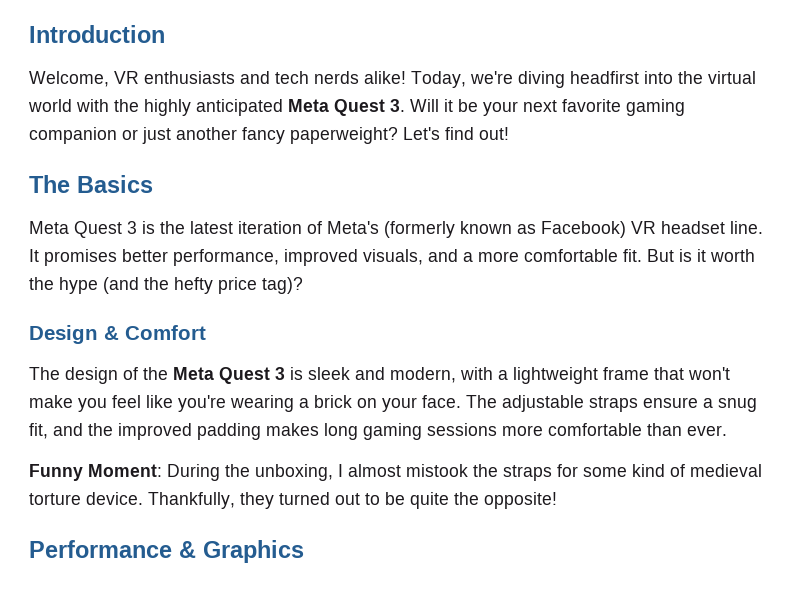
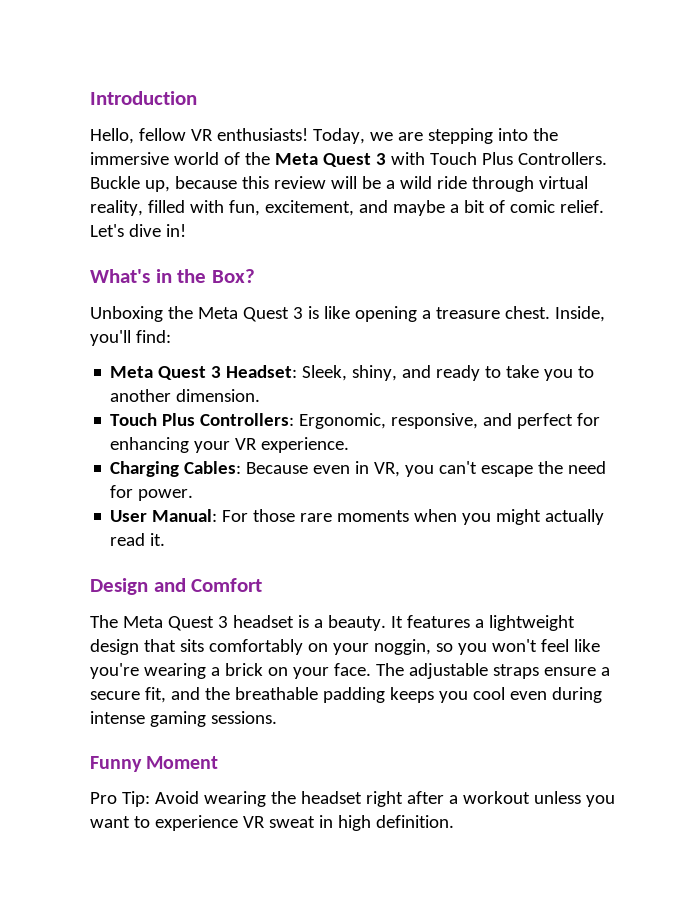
[29,71,756,88] [28,99,685,116] [29,127,509,144] [29,175,153,193] [29,221,763,238] [29,249,755,266] [29,277,303,294] [29,325,206,344] [29,367,118,384] Welcome, VR enthusiasts and tech nerds alike! Today, we're diving headfirst into the virtual world with the highly anticipated Meta Quest 3. Will it be your next favorite gaming companion or just another fancy paperweight? Let's find out! // The Basics // Meta Quest 3 is the latest iteration of Meta's (formerly known as Facebook) VR headset line. It promises better performance, improved visuals, and a more comfortable fit. But is it worth the hype (and the hefty price tag)? // Design & Comfort // The design -> [90,128,558,144] [90,152,219,165] Hello, fellow VR enthusiasts! Today, we are stepping into the immersive world
[290,367,730,384] [29,395,107,412] is sleek and modern, with a lightweight frame that won't make you -> [390,152,607,165] [90,176,588,192] [90,200,604,216] [90,224,186,237] [90,269,255,283] [90,306,605,322] [90,330,171,346] [110,365,595,381] [110,389,261,402] [110,413,601,429] [110,437,350,453] [110,461,607,477] [110,485,194,501] [110,509,605,525] [110,533,166,546] [90,578,263,595] [90,615,575,631] [90,639,537,655] with Touch Plus Controllers. Buckle up, because this review will be a wild ride through virtual reality, filled with fun, excitement, and maybe a bit of comic relief. Let's dive in! // What's in the Box? // Unboxing the Meta Quest 3 is like opening a treasure chest. Inside, you'll find: // Meta Quest 3 Headset: Sleek, shiny, and ready to take you to another dimension. // Touch Plus Controllers: Ergonomic, responsive, and perfect for enhancing your VR experience. // Charging Cables: Because even in VR, you can't escape the need for power. // User Manual: For those rare moments when you might actually read it. // Design and Comfort // The Meta Quest 3 headset is a beauty. It features a lightweight design that sits comfortably on your noggin, so you won't
[718,398,757,412] snug -> [90,691,140,700] secure
[118,423,727,440] [29,464,762,481] [29,492,557,509] [29,540,304,563] improved padding makes long gaming sessions more comfortable than ever. // Funny Moment: During the unboxing, I almost mistook the straps for some kind of medieval torture device. Thankfully, they turned out to be quite the opposite! // Performance & Graphics -> [234,687,602,703] [90,711,277,727] [90,756,219,772] [90,791,615,807] [90,815,454,831] breathable padding keeps you cool even during intense gaming sessions. // Funny Moment // Pro Tip: Avoid wearing the headset right after a workout unless you want to experience VR sweat in high definition.

